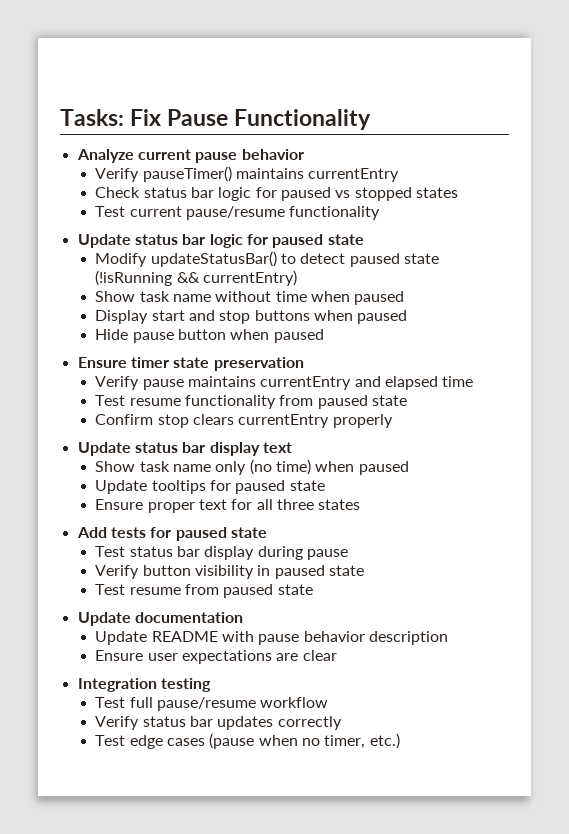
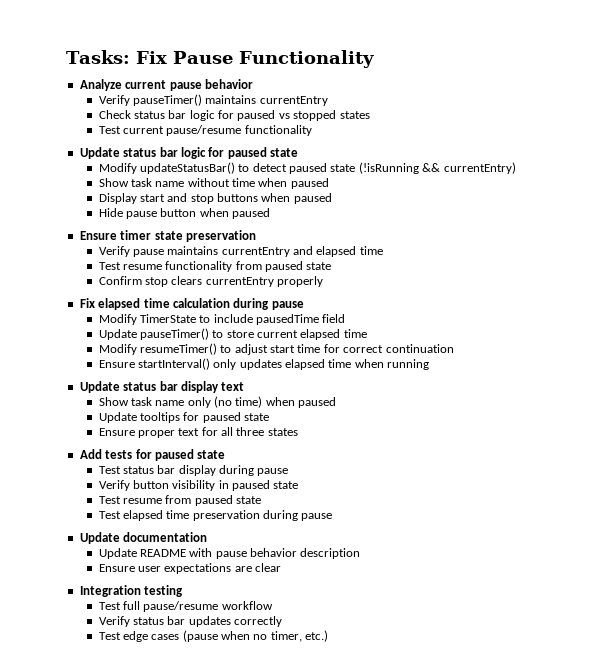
(393, 421) none -> [79,298,304,310] [98,314,346,325] [98,328,367,340] [98,343,454,355] [98,358,430,370] // Fix elapsed time calculation during pause // Modify TimerState to include pausedTime field // Update pauseTimer() to store current elapsed time // Modify resumeTimer() to adjust start time for correct continuation // Ensure startInterval() only updates elapsed time when running
(313, 589) none -> [98,510,333,521] // Test elapsed time preservation during pause

